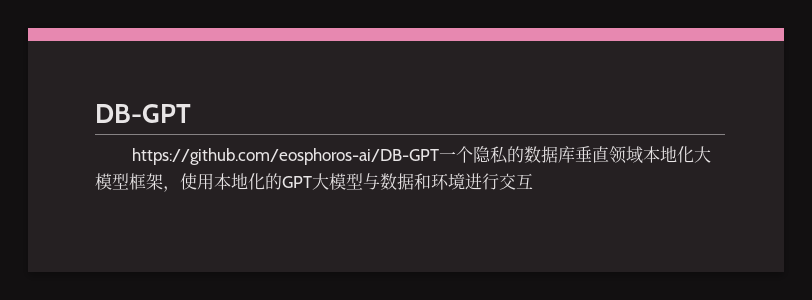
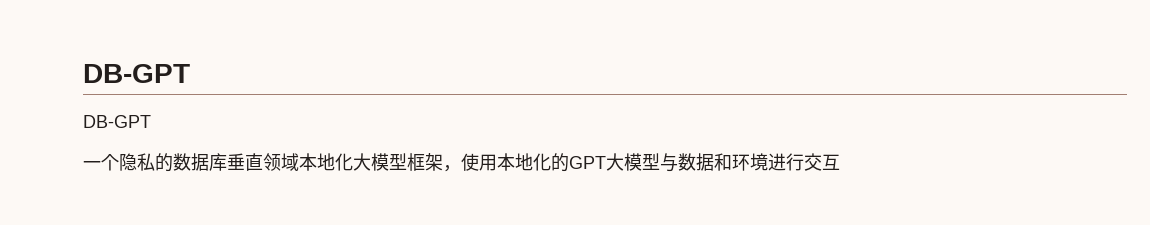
[95,104,191,123] [132,148,440,165] DB-GPT // https://github.com/eosphoros-ai/DB-GPT -> [83,64,190,83] [83,115,151,128] DB-GPT // DB-GPT //

